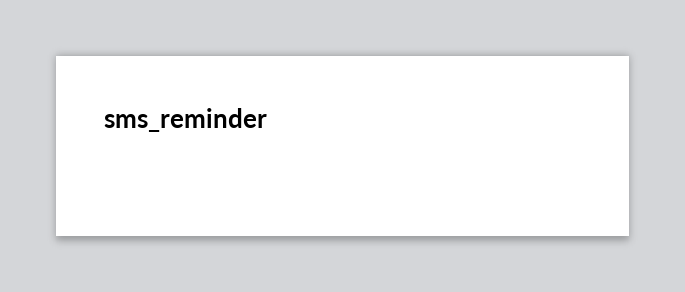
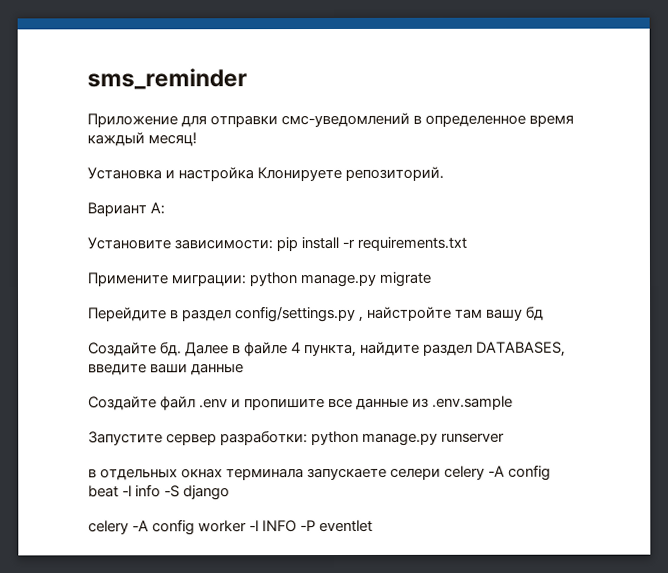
(267, 120) none -> [87,112,575,128] [87,132,198,147] [87,166,445,182] [87,202,166,217] [87,236,468,252] [87,271,433,288] [88,305,545,323] [88,341,567,358] [88,363,245,376] [88,395,514,411] [88,430,506,446] [88,464,552,481] [88,484,231,501] [88,519,374,536] // Приложение для отправки смс-уведомлений в определенное время каждый месяц! // Установка и настройка Клонируете репозиторий. // Вариант А: // Установите зависимости: pip install -r requirements.txt // Примените миграции: python manage.py migrate // Перейдите в раздел config/settings.py , найстройте там вашу бд // Создайте бд. Далее в файле 4 пункта, найдите раздел DATABASES, введите ваши данные // Создайте файл .env и пропишите все данные из .env.sample // Запустите сервер разработки: python manage.py runserver // в отдельных окнах терминала запускаете селери celery -A config beat -l info -S django // celery -A config worker -l INFO -P eventlet

